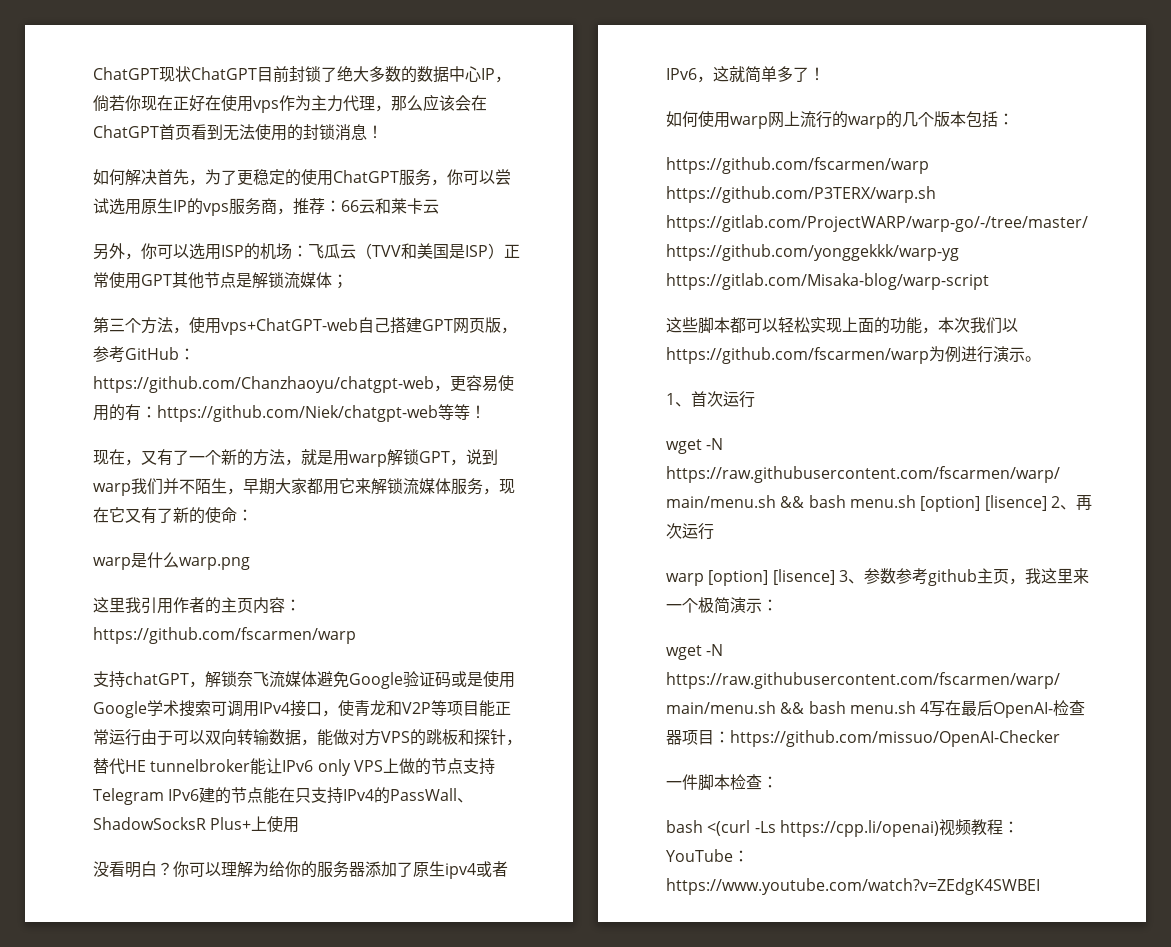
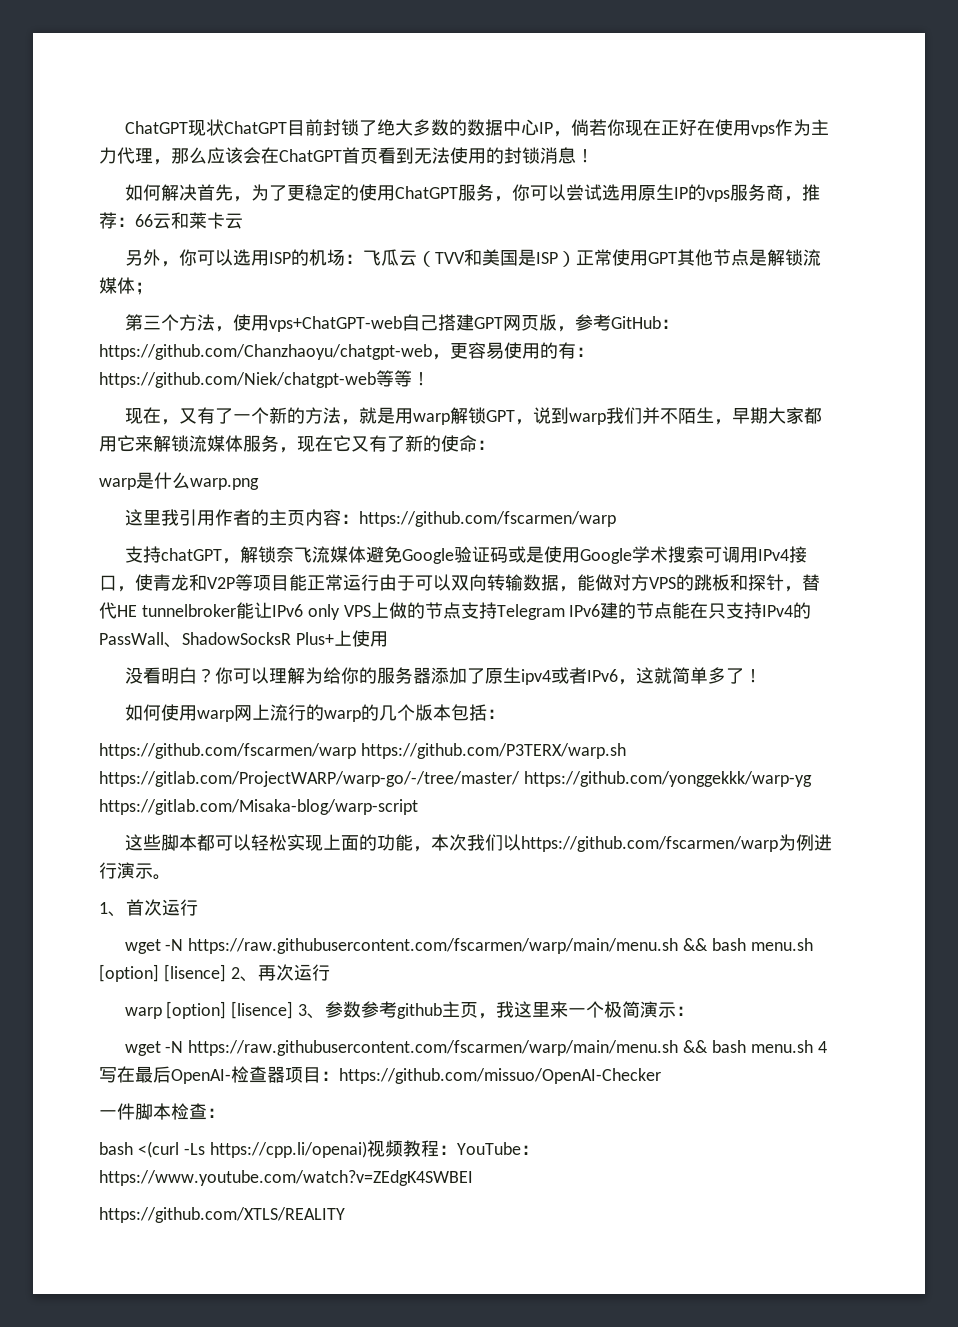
(1040, 886) none -> [99,1207,345,1223] // https://github.com/XTLS/REALITY

